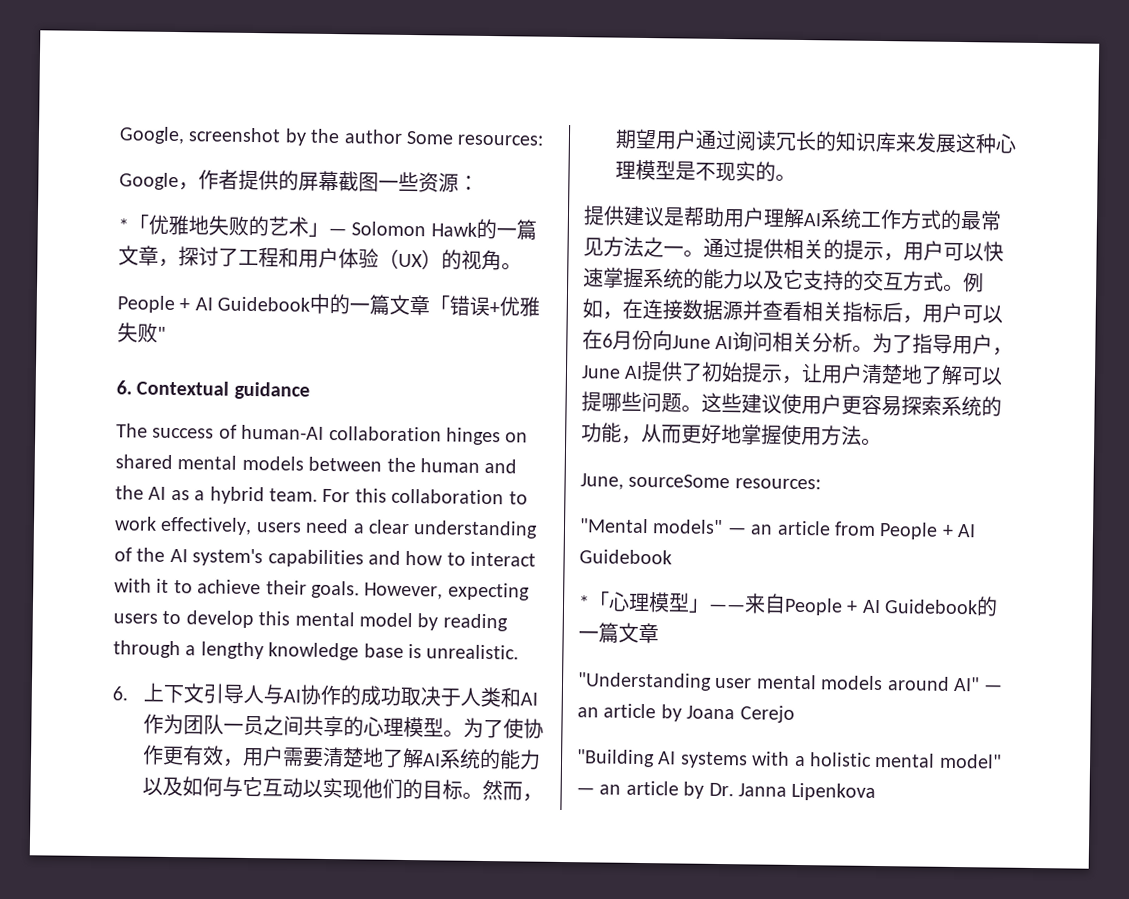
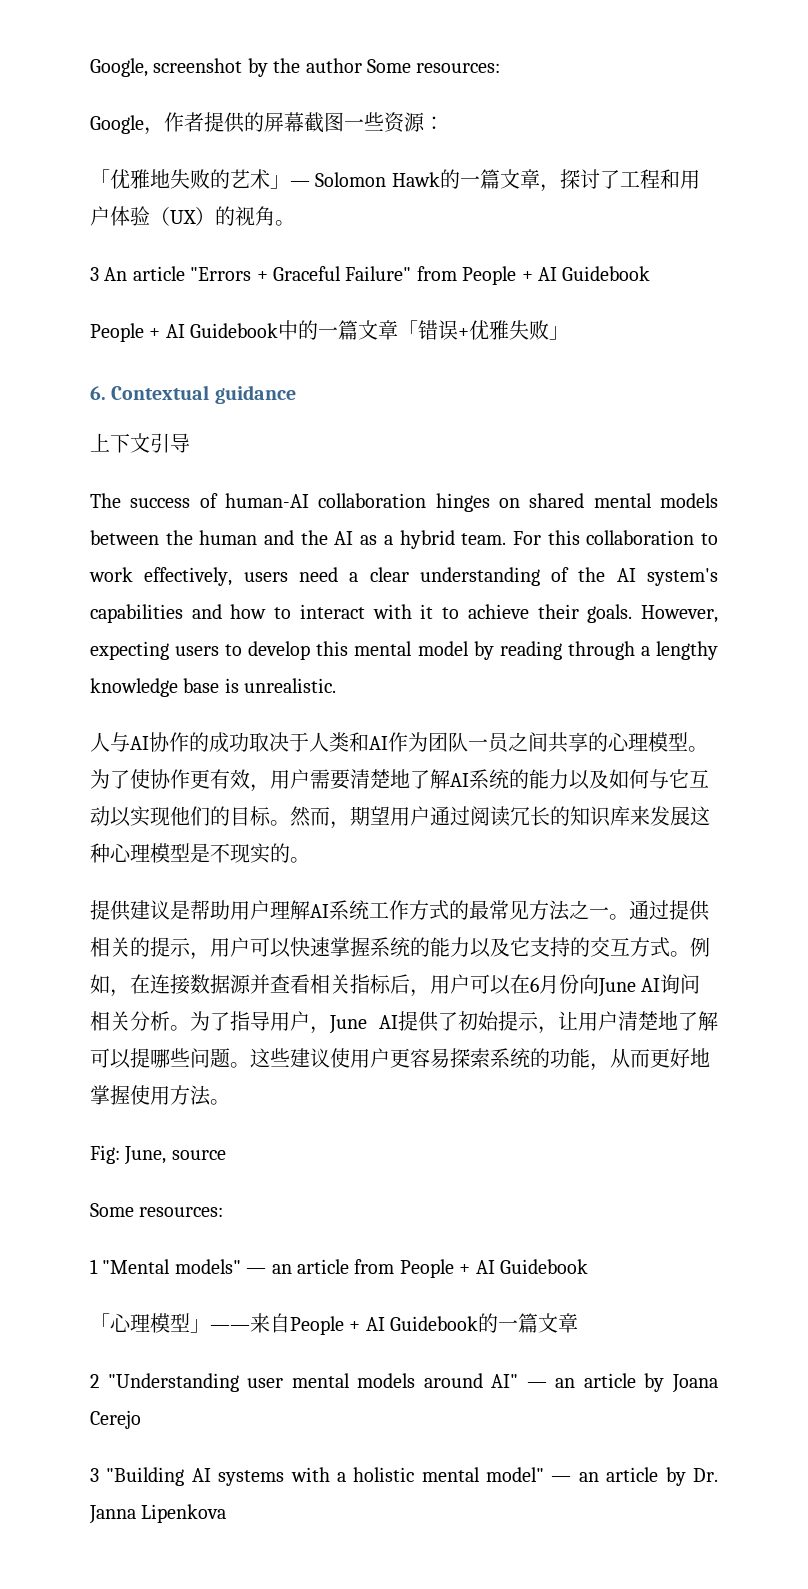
[118,218,129,233] * -> (444, 123) none
(522, 266) none -> [90,266,651,285] // 3 An article "Errors + Graceful Failure" from People + AI Guidebook
[157,326,166,341] " -> [549,326,570,340] 」
(310, 390) none -> [90,433,190,453] // 上下文引导
[112,682,245,704] 6.上下文引导 -> (337, 685) none
[580,473,821,490] June, sourceSome resources: // -> [90,1145,226,1165] [90,1203,224,1217] [90,1259,98,1274] Fig: June, source // Some resources: // 1
[578,595,590,610] * -> (588, 1266) none
(659, 633) none -> [90,1374,99,1388] 2
(795, 714) none -> [90,1468,99,1482] 3

